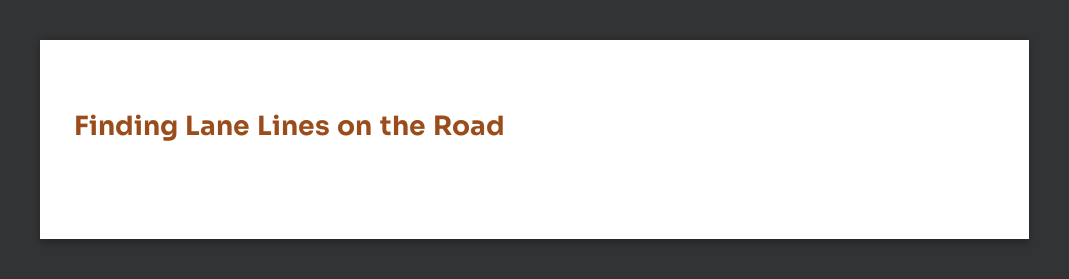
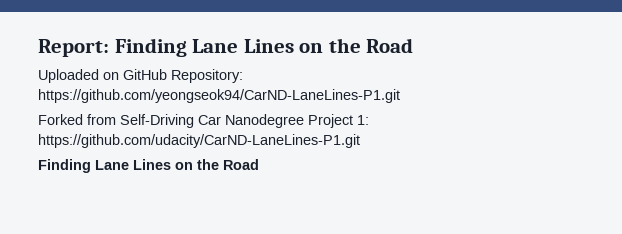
[74,114,505,141] Finding Lane Lines on the Road -> [38,38,414,57] [38,69,243,83] [38,89,400,103] [38,114,369,128] [38,134,360,148] [38,159,259,173] Report: Finding Lane Lines on the Road // Uploaded on GitHub Repository: https://github.com/yeongseok94/CarND-LaneLines-P1.git // Forked from Self-Driving Car Nanodegree Project 1: https://github.com/udacity/CarND-LaneLines-P1.git // Finding Lane Lines on the Road

